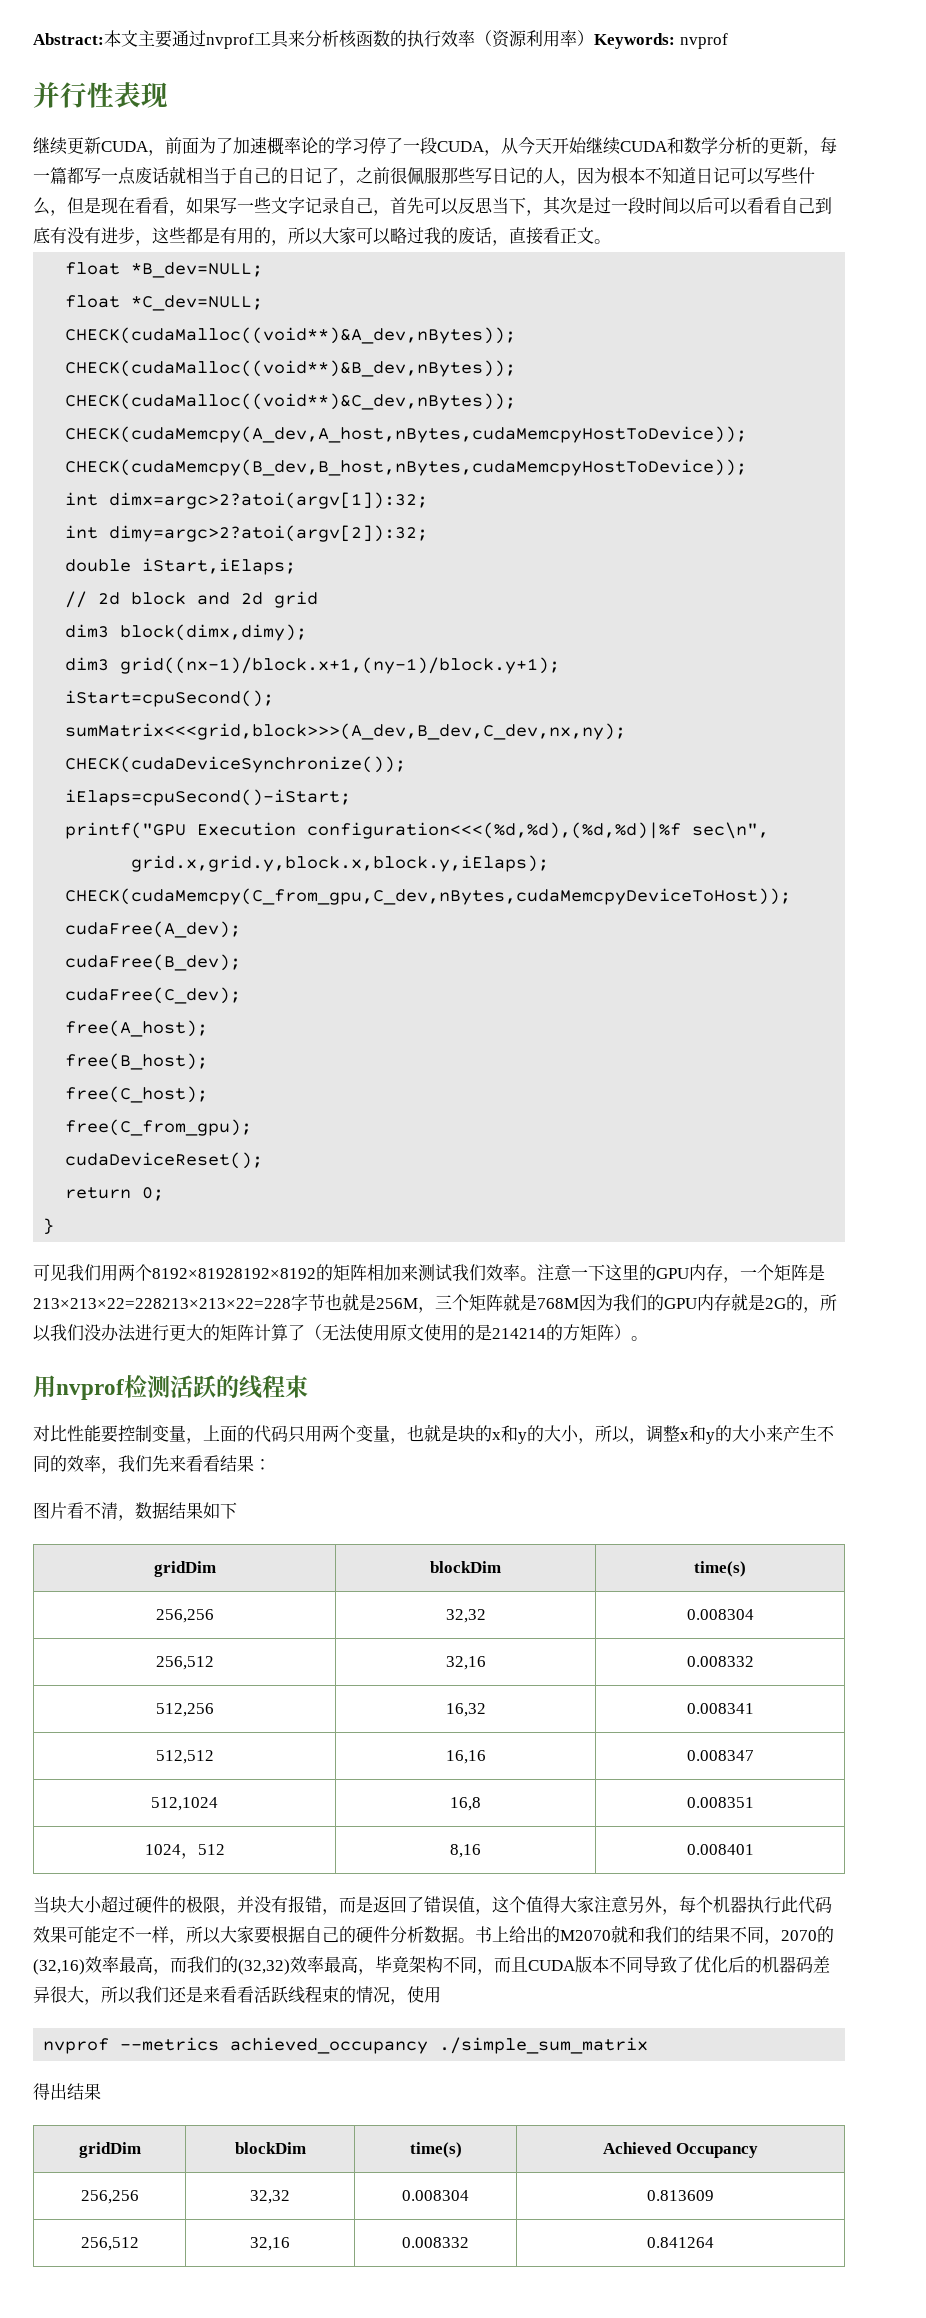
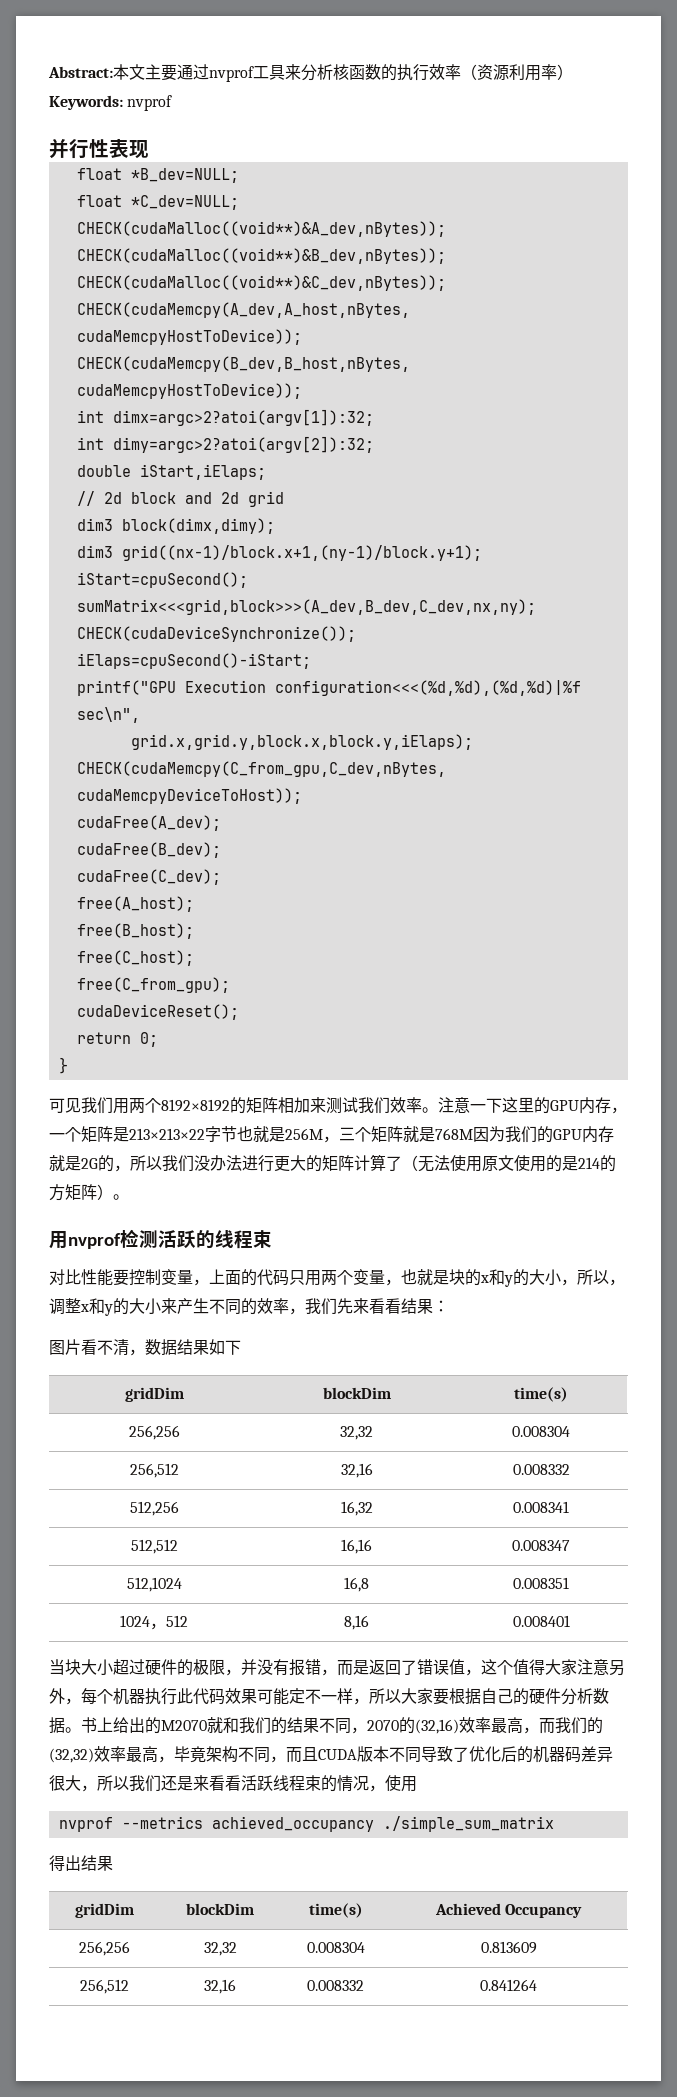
[33,136,837,156] [33,166,815,186] [33,196,832,216] [33,226,611,246] // 继续更新CUDA，前面为了加速概率论的学习停了一段CUDA，从今天开始继续CUDA和数学分析的更新，每一篇都写一点废话就相当于自己的日记了，之前很佩服那些写日记的人，因为根本不知道日记可以写些什么，但是现在看看，如果写一些文字记录自己，首先可以反思当下，其次是过一段时间以后可以看看自己到底有没有进步，这些都是有用的，所以大家可以略过我的废话，直接看正文。 -> (149, 149) none
[152,1268,316,1279] 8192×81928192×8192 -> [161,1099,230,1112] 8192×8192
[33,1298,291,1309] 213×213×22=228213×213×22=228 -> [129,1128,205,1140] 213×213×22
[492,1328,546,1339] 214214 -> [578,1157,600,1169] 214

